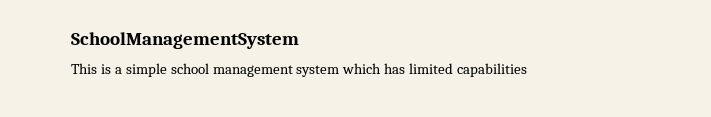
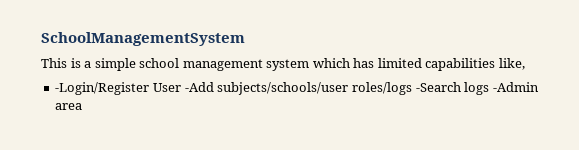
(528, 70) none -> [498,58,525,70] [55,82,539,95] [55,103,83,110] like, // -Login/Register User -Add subjects/schools/user roles/logs -Search logs -Admin area

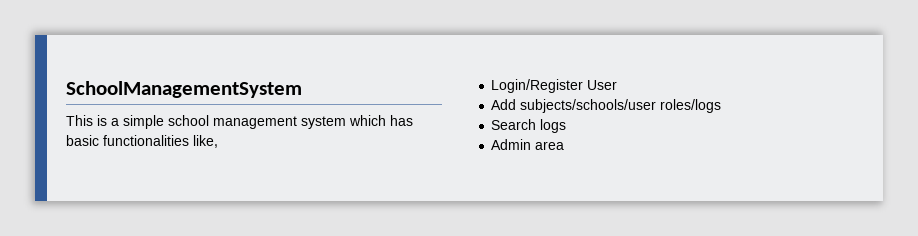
[377,58,496,71] limited capabilities -> [66,135,189,146] basic functionalities
[55,82,150,95] -Login/Register -> [491,79,584,93] Login/Register
[184,82,214,92] -Add -> [491,99,517,110] // Add
[415,82,461,92] -Search -> [491,119,537,130] // Search
[493,82,539,92] -Admin -> [491,139,532,150] // Admin

